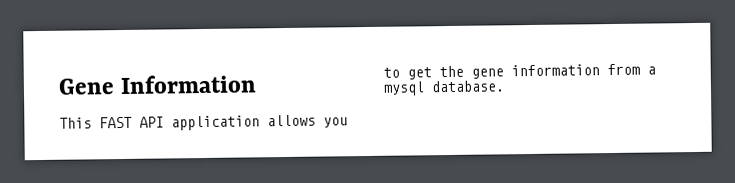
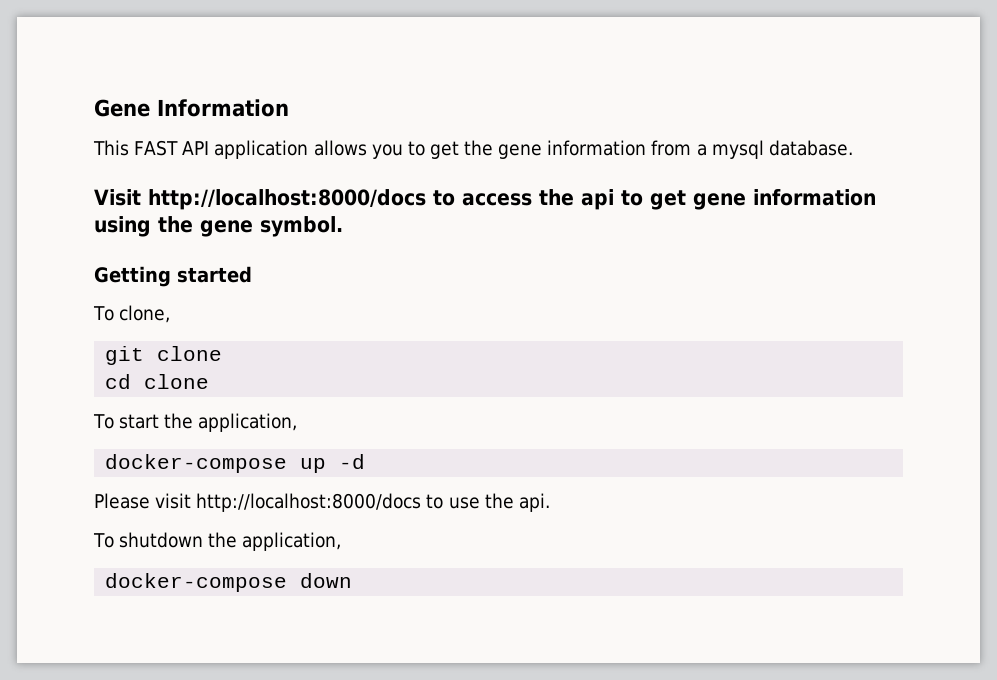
(505, 86) none -> [94,189,876,210] [94,216,343,237] [94,266,252,287] [93,305,171,323] [105,346,223,365] [105,374,210,389] [93,413,298,432] [105,454,366,473] [94,493,550,512] [93,532,342,551] [105,573,353,592] // Visit http://localhost:8000/docs to access the api to get gene information using the gene symbol. // Getting started // To clone, // git clone // cd clone // To start the application, // docker-compose up -d // Please visit http://localhost:8000/docs to use the api. // To shutdown the application, // docker-compose down

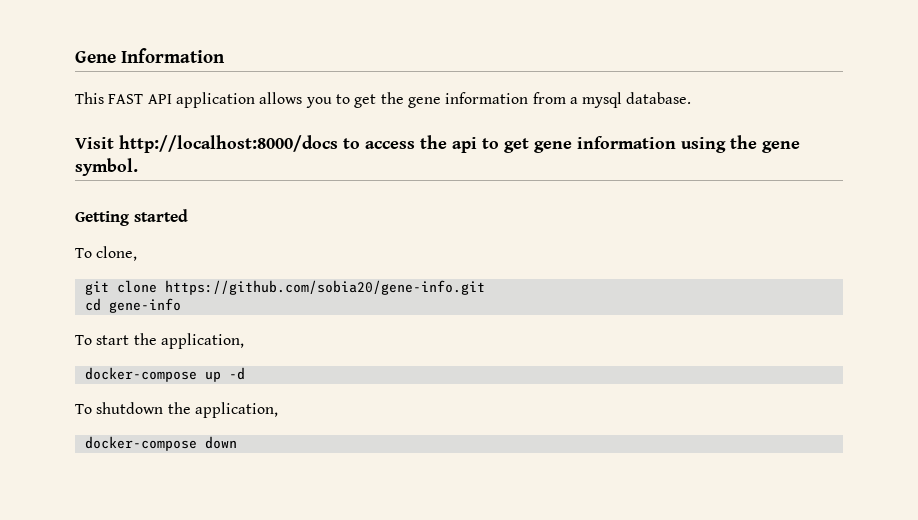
(223, 353) none -> [164,280,485,295] https://github.com/sobia20/gene-info.git
[144,374,210,389] clone -> [108,298,181,313] gene-info
[94,493,550,512] // Please visit http://localhost:8000/docs to use the api. -> (245, 373) none

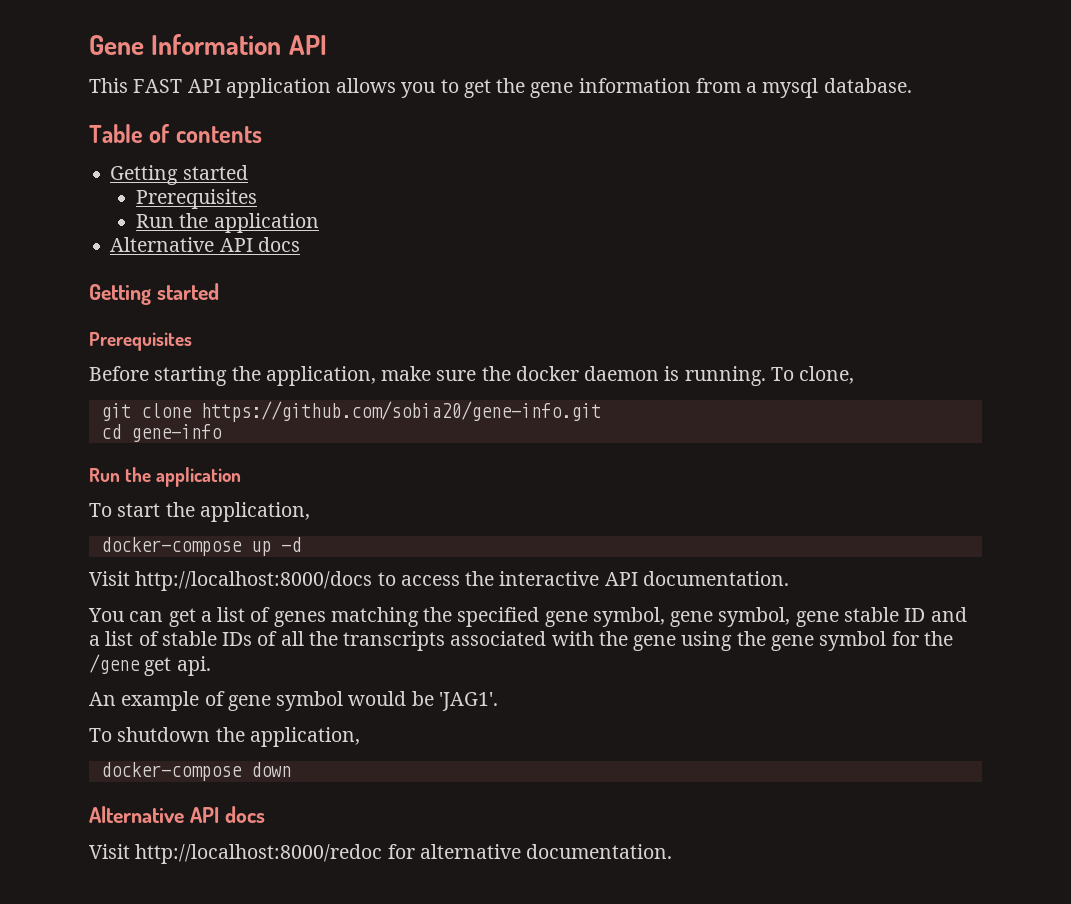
(225, 55) none -> [288,35,327,55] API
[75,135,800,153] [75,158,138,176] [75,209,188,226] Visit http://localhost:8000/docs to access the api to get gene information using the gene symbol. // Getting started // -> [89,124,262,143] [110,165,248,185] [135,189,257,209] [135,213,319,233] [110,237,300,252] [89,283,219,305] [89,332,192,351] [89,366,766,386] Table of contents // Getting started // Prerequisites // Run the application // Alternative API docs // Getting started // Prerequisites // Before starting the application, make sure the docker daemon is running.
(181, 305) none -> [89,467,242,487] // Run the application
(245, 373) none -> [89,571,789,591] [88,607,967,627] [89,631,953,651] [89,654,211,676] [89,691,498,711] // Visit http://localhost:8000/docs to access the interactive API documentation. // You can get a list of genes matching the specified gene symbol, gene symbol, gene stable ID and a list of stable IDs of all the transcripts associated with the gene using the gene symbol for the /gene get api. // An example of gene symbol would be 'JAG1'.
(237, 442) none -> [89,806,265,823] [89,844,673,864] // Alternative API docs // Visit http://localhost:8000/redoc for alternative documentation.

